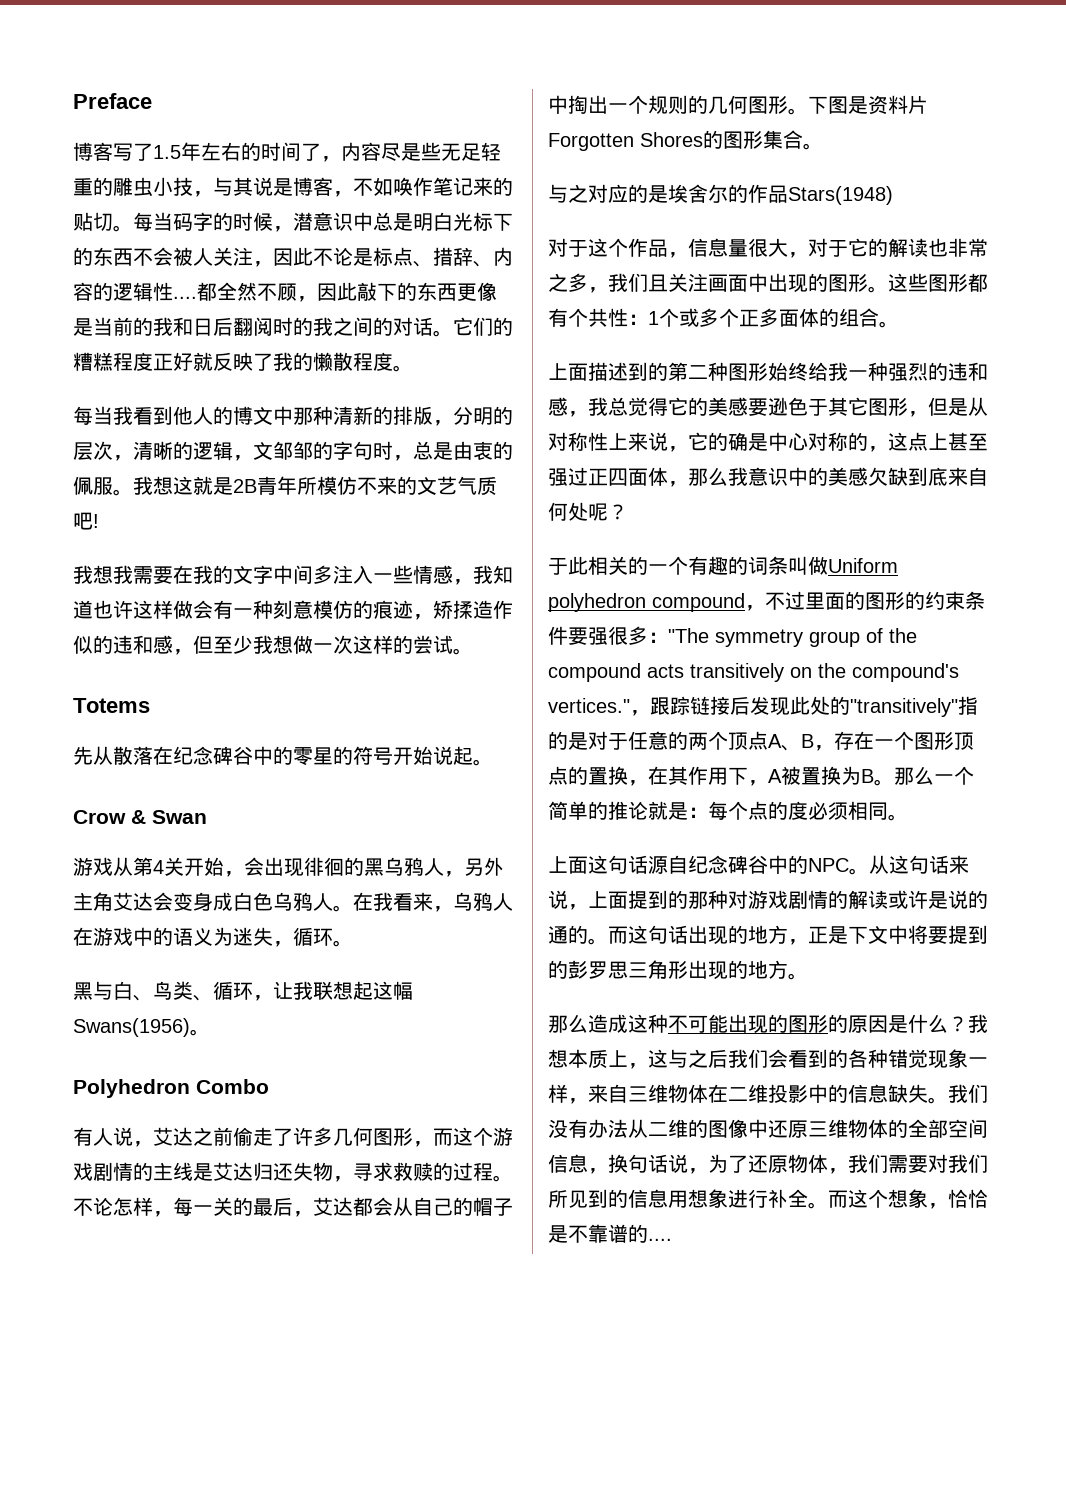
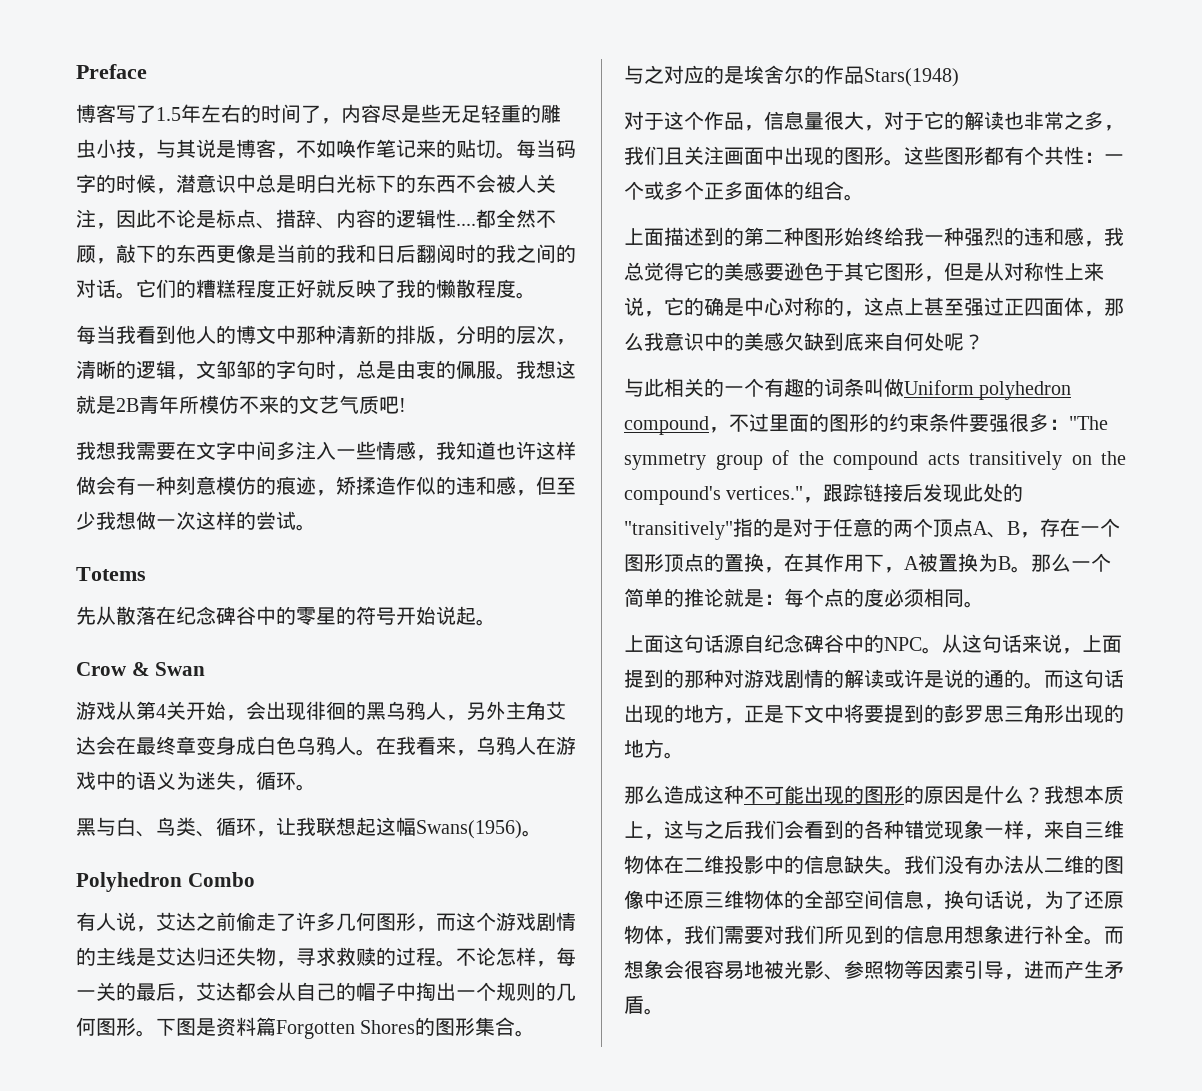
[317,282,357,301] 因此 -> (116, 261) none
[193,565,233,584] 我的 -> (196, 450) none
(173, 901) none -> [116,736,196,755] 在最终章
[908,95,928,114] 片 -> [256,1017,276,1036] 篇
[648,311,659,325] 1 -> [1104,154,1124,163] 一
[548,558,568,575] 于 -> [624,378,644,397] 与
[848,1189,988,1209] [548,1224,672,1243] 这个想象，恰恰是不靠谱的.... -> [624,960,1124,980] [624,995,664,1015] 想象会很容易地被光影、参照物等因素引导，进而产生矛盾。

